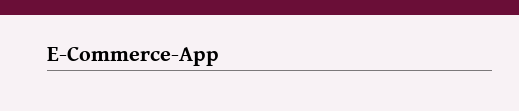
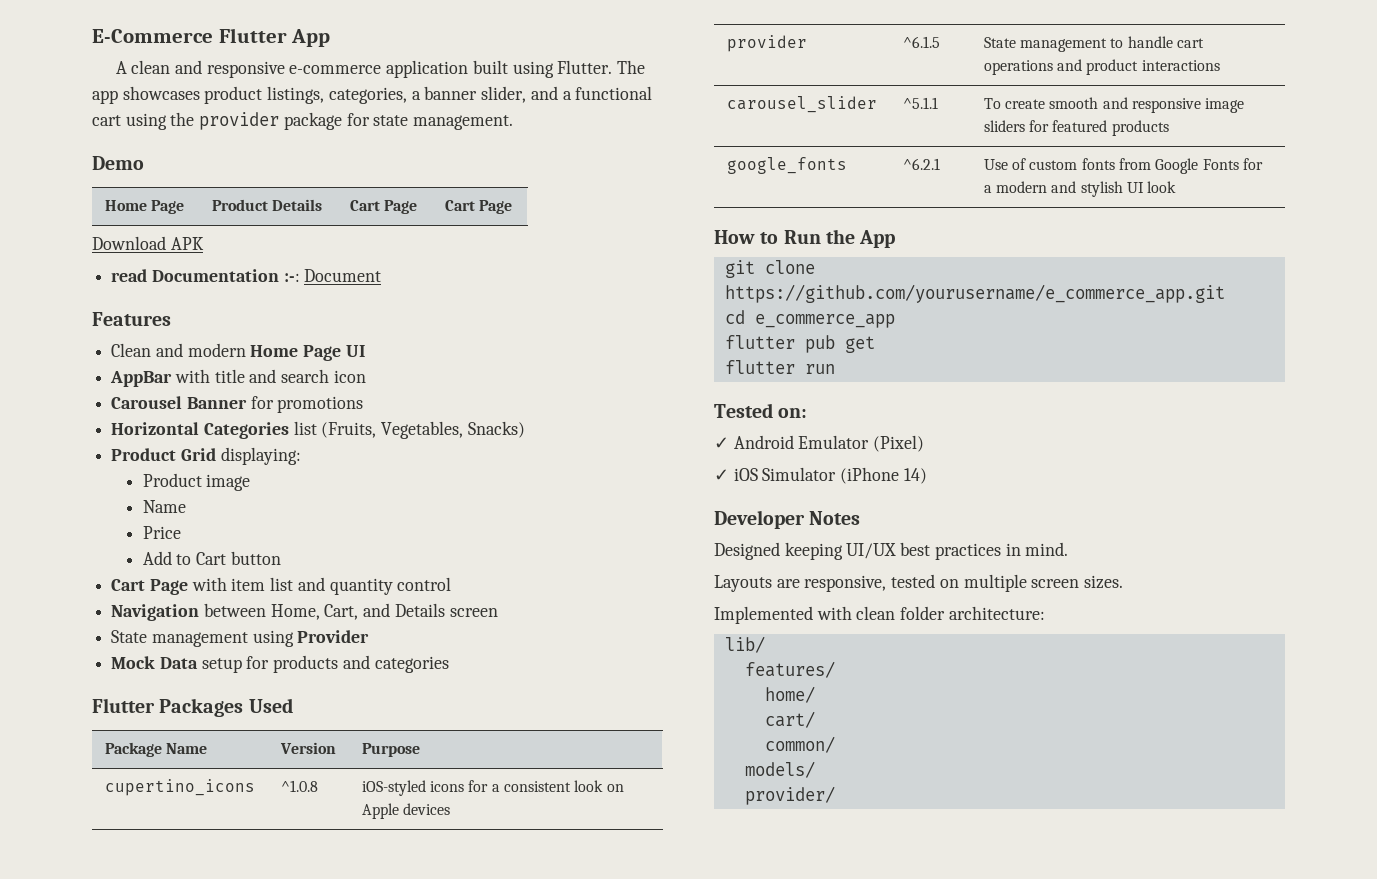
[47,46,219,66] E-Commerce-App -> [92,28,331,47] [115,60,646,78] [92,86,653,104] [92,112,514,130] [92,156,144,170] [104,200,185,214] [211,199,323,211] [349,200,418,214] [444,200,513,214] [92,236,204,250] [111,269,382,282] [92,312,171,326] [111,343,365,361] [110,369,366,387] [111,396,364,413] [111,421,525,439] [111,447,301,465] [142,473,251,491] [142,500,186,513] [142,526,181,539] [142,551,281,565] [111,577,452,595] [111,603,498,621] [111,630,370,647] [111,655,449,673] [92,698,293,717] [104,742,208,757] [279,742,336,754] [361,743,420,757] [104,779,255,796] [280,780,318,792] [361,780,624,796] [361,803,451,819] [726,35,807,52] [902,36,940,48] [983,36,1205,52] [983,59,1220,75] [726,96,877,113] [902,97,938,109] [983,97,1245,113] [983,120,1169,136] [726,157,847,174] [902,158,940,170] [983,158,1263,174] [983,181,1177,197] [714,229,896,248] [724,260,815,278] [724,284,1225,303] [724,310,895,328] [724,335,875,353] [724,360,835,374] [714,403,808,418] [714,435,925,452] [714,467,927,484] [714,510,861,529] [714,542,1069,560] [714,574,1124,592] [714,606,1045,624] [724,636,765,653] [744,661,835,678] [764,686,815,703] [764,711,815,728] [764,736,835,753] [744,761,815,778] [744,786,835,805] E-Commerce Flutter App // A clean and responsive e-commerce application built using Flutter. The app showcases product listings, categories, a banner slider, and a functional cart using the provider package for state management. // Demo // Home Page | Product Details | Cart Page | Cart Page // Download APK // read Documentation :-: Document // Features // Clean and modern Home Page UI // AppBar with title and search icon // Carousel Banner for promotions // Horizontal Categories list (Fruits, Vegetables, Snacks) // Product Grid displaying: // Product image // Name // Price // Add to Cart button // Cart Page with item list and quantity control // Navigation between Home, Cart, and Details screen // State management using Provider // Mock Data setup for products and categories // Flutter Packages Used // Package Name | Version | Purpose // cupertino_icons | ^1.0.8 | iOS-styled icons for a consistent look on Apple devices // provider | ^6.1.5 | State management to handle cart operations and product interactions // carousel_slider | ^5.1.1 | To create smooth and responsive image sliders for featured products // google_fonts | ^6.2.1 | Use of custom fonts from Google Fonts for a modern and stylish UI look // How to Run the App // git clone https://github.com/yourusername/e_commerce_app.git // cd e_commerce_app // flutter pub get // flutter run // Tested on: // ✓ Android Emulator (Pixel) // ✓ iOS Simulator (iPhone 14) // Developer Notes // Designed keeping UI/UX best practices in mind. // Layouts are responsive, tested on multiple screen sizes. // Implemented with clean folder architecture: // lib/ // features/ // home/ // cart/ // common/ // models/ // provider/

